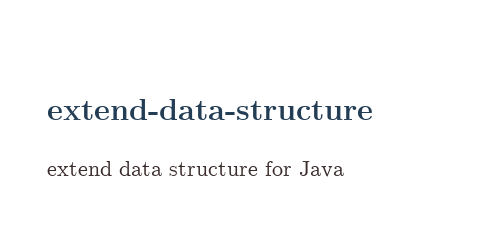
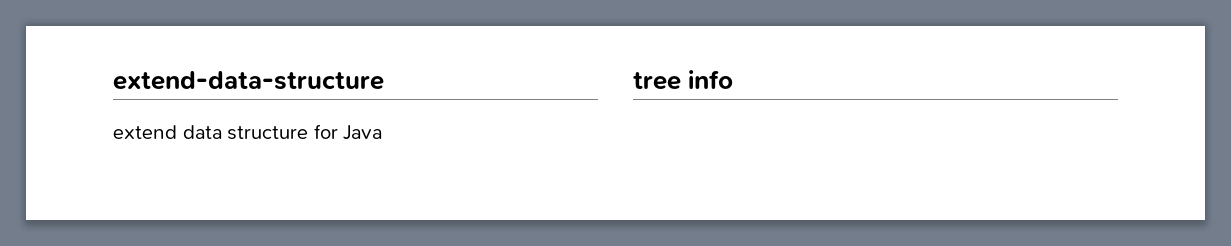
(344, 169) none -> [633,70,734,90] // tree info

